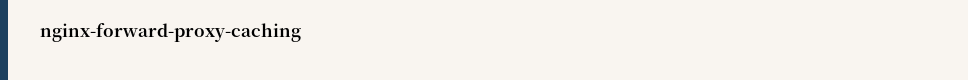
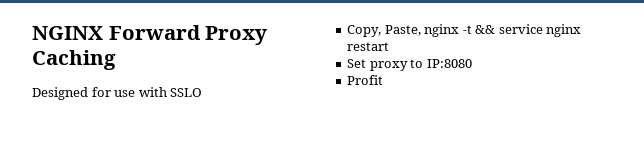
[40,23,301,42] nginx-forward-proxy-caching -> [32,25,268,45] [32,50,116,70] [32,87,203,100] [347,24,582,37] [347,42,390,51] [347,59,472,71] [347,75,384,85] NGINX Forward Proxy Caching // Designed for use with SSLO // Copy, Paste, nginx -t && service nginx restart // Set proxy to IP:8080 // Profit

